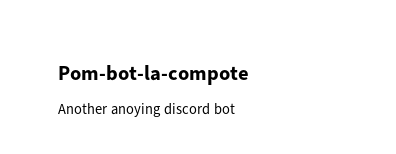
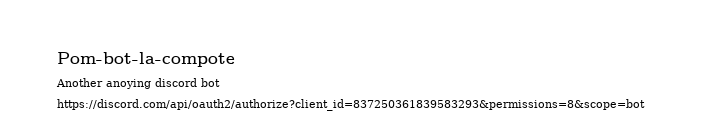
(235, 109) none -> [57,99,645,111] // https://discord.com/api/oauth2/authorize?client_id=837250361839583293&permissions=8&scope=bot

